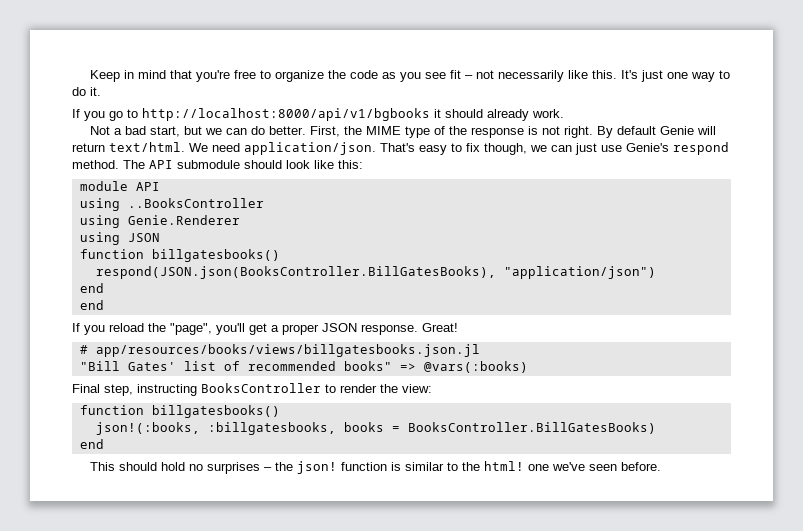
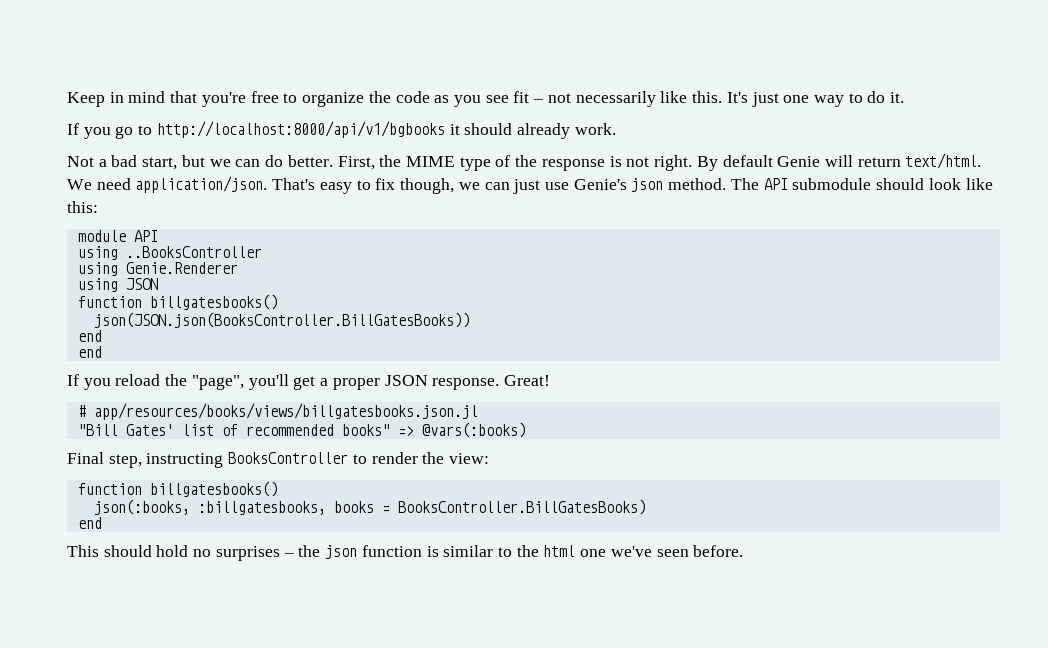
[673,142,729,155] respond -> [631,178,664,192] json
[95,266,656,279] respond(JSON.json(BooksController.BillGatesBooks), "application/json") -> [93,312,470,328] json(JSON.json(BooksController.BillGatesBooks))
[95,422,200,435] json!(:books, -> [93,499,190,515] json(:books,
[296,461,337,474] json! -> [325,545,358,559] json
[483,461,524,471] html! -> [543,545,576,557] html

